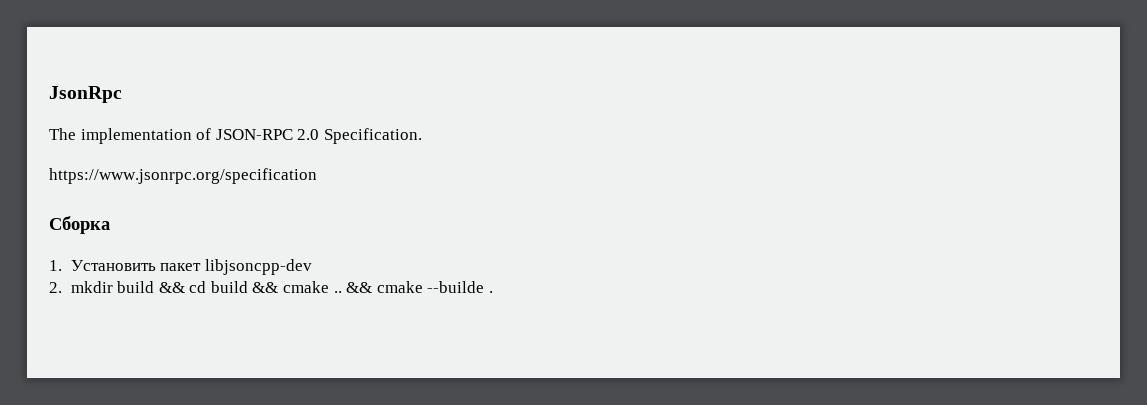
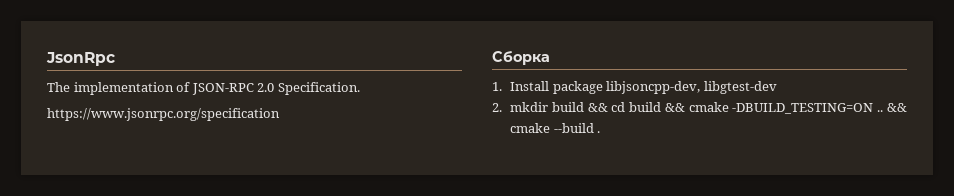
[70,259,312,275] Установить пакет libjsoncpp-dev -> [510,81,777,94] Install package libjsoncpp-dev, libgtest-dev
(330, 287) none -> [732,103,874,114] -DBUILD_TESTING=ON
[427,281,485,293] --builde -> [553,123,594,133] --build

